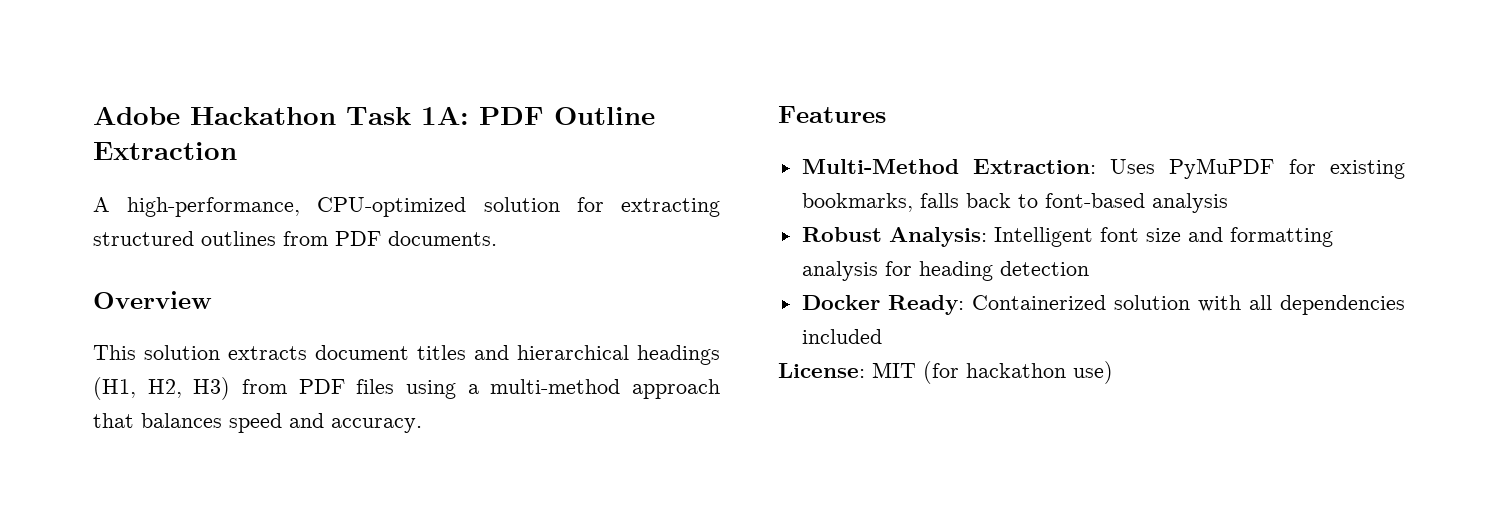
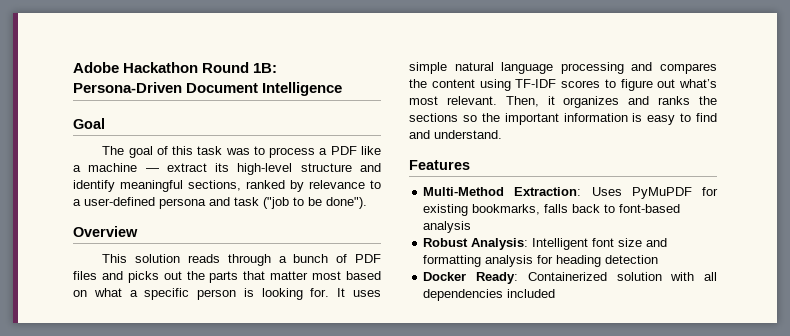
[346,106,655,125] [93,142,237,160] [93,197,720,217] [93,231,497,246] [93,291,212,309] [93,345,720,365] [93,377,720,400] [93,413,422,433] Task 1A: PDF Outline Extraction // A high-performance, CPU-optimized solution for extracting structured outlines from PDF documents. // Overview // This solution extracts document titles and hierarchical headings (H1, H2, H3) from PDF files using a multi-method approach that balances speed and accuracy. -> [202,62,278,73] [73,82,343,96] [73,118,105,129] [102,146,381,158] [73,163,381,175] [73,180,381,192] [73,197,367,209] [73,226,138,237] [102,254,381,266] [73,271,381,283] [73,288,381,300] [409,62,717,74] [409,79,717,91] [409,96,717,108] [409,113,717,125] [409,130,502,139] Round 1B: Persona-Driven Document Intelligence // Goal // The goal of this task was to process a PDF like a machine — extract its high-level structure and identify meaningful sections, ranked by relevance to a user-defined persona and task ("job to be done"). // Overview // This solution reads through a bunch of PDF files and picks out the parts that matter most based on what a specific person is looking for. It uses simple natural language processing and compares the content using TF-IDF scores to figure out what’s most relevant. Then, it organizes and ranks the sections so the important information is easy to find and understand.
[778,361,1113,384] // License: MIT (for hackathon use) -> (556, 293) none

